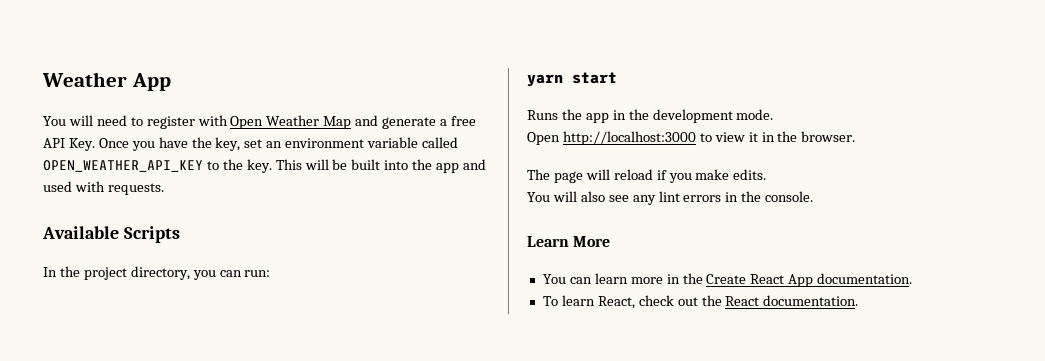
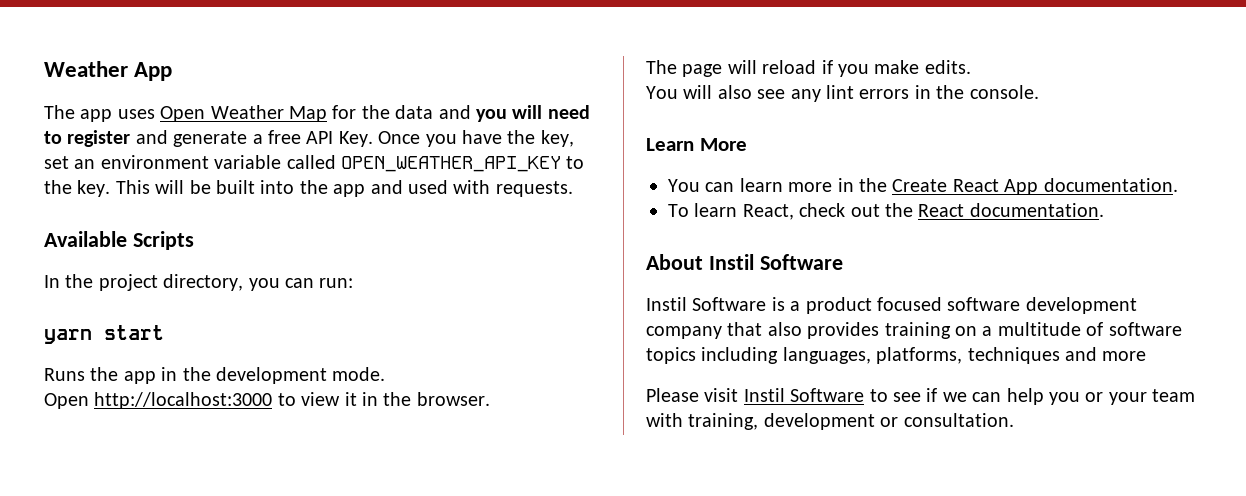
[43,115,352,129] You will need to register with Open Weather Map -> [44,105,590,122] [44,130,131,147] The app uses Open Weather Map for the data and you will need to register
(859, 300) none -> [646,254,843,270] [646,297,1137,314] [646,322,1182,339] [646,347,1147,364] [646,388,1196,405] [646,413,1014,430] // About Instil Software // Instil Software is a product focused software development company that also provides training on a multitude of software topics including languages, platforms, techniques and more // Please visit Instil Software to see if we can help you or your team with training, development or consultation.

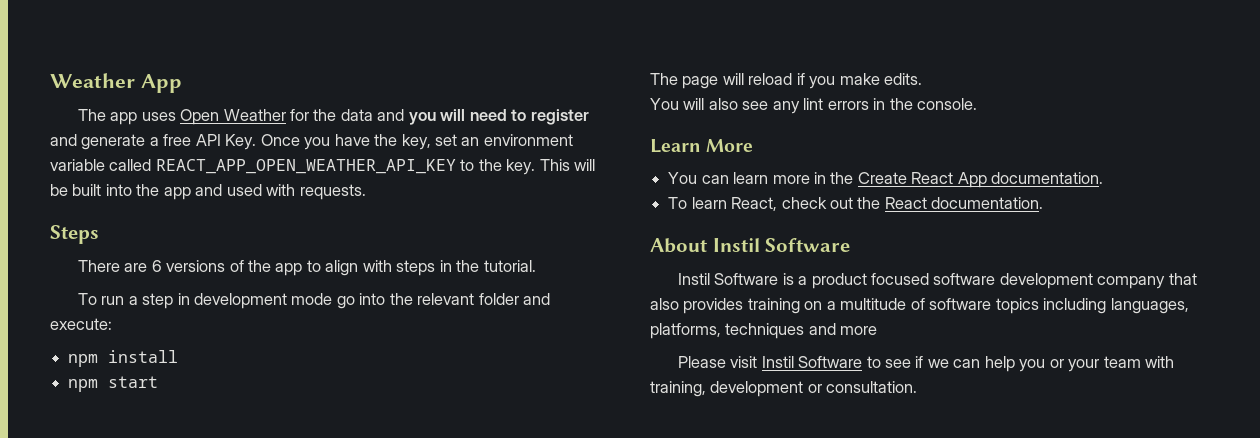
[289,106,327,122] Map -> (286, 115) none
[341,156,561,172] OPEN_WEATHER_API_KEY -> [155,159,456,174] REACT_APP_OPEN_WEATHER_API_KEY
[44,231,194,250] [44,274,354,291] [44,325,164,344] [44,367,386,384] [44,392,490,409] Available Scripts // In the project directory, you can run: // yarn start // Runs the app in the development mode. // Open http://localhost:3000 to view it in the browser. -> [50,225,99,244] [77,260,536,276] [77,293,551,309] [50,318,112,330] [68,350,179,367] [68,376,159,392] Steps // There are 6 versions of the app to align with steps in the tutorial. // To run a step in development mode go into the relevant folder and execute: // npm install // npm start

